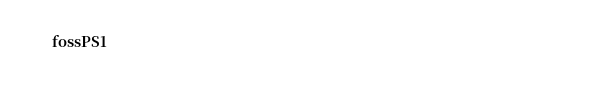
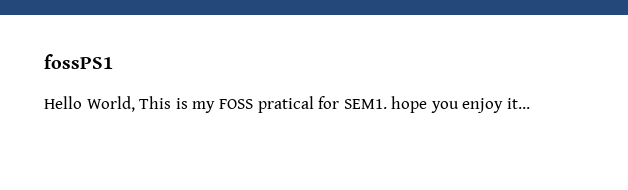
(107, 41) none -> [44,96,531,113] // Hello World, This is my FOSS pratical for SEM1. hope you enjoy it...

